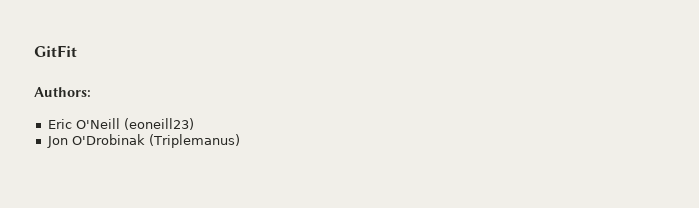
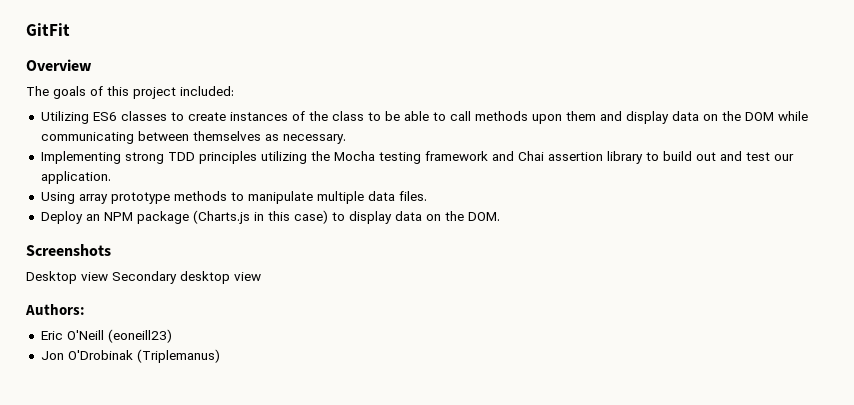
(77, 51) none -> [26,59,92,71] [26,86,234,99] [40,111,808,124] [40,131,346,144] [40,151,794,164] [40,171,111,184] [40,191,427,204] [40,210,500,224] [26,244,111,256] [26,271,261,284] // Overview // The goals of this project included: // Utilizing ES6 classes to create instances of the class to be able to call methods upon them and display data on the DOM while communicating between themselves as necessary. // Implementing strong TDD principles utilizing the Mocha testing framework and Chai assertion library to build out and test our application. // Using array prototype methods to manipulate multiple data files. // Deploy an NPM package (Charts.js in this case) to display data on the DOM. // Screenshots // Desktop view Secondary desktop view

